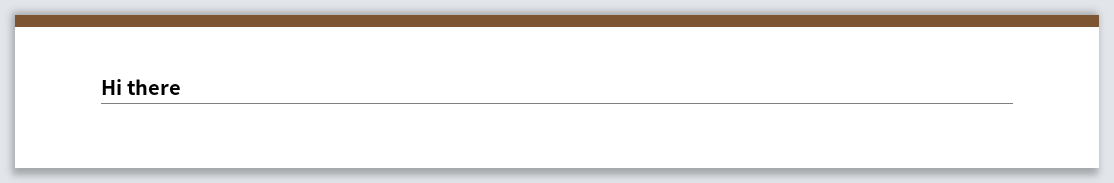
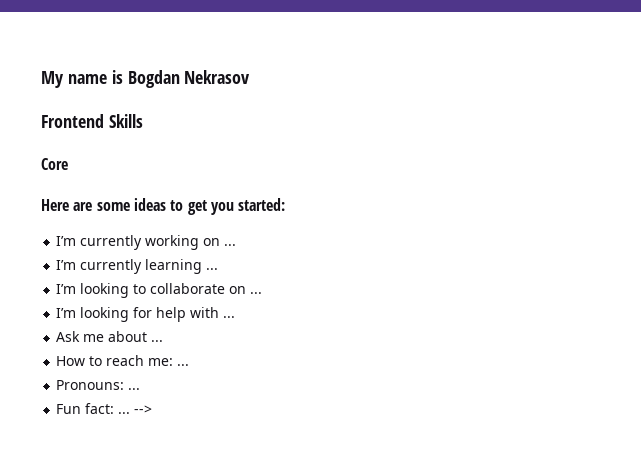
[101,79,182,95] Hi there -> [41,70,251,88] [41,114,143,128] [41,158,68,170] [41,198,286,215] [56,235,237,250] [56,259,219,274] [56,283,263,298] [56,307,236,322] [56,331,164,342] [56,355,190,366] [56,380,141,390] [56,403,153,414] My name is Bogdan Nekrasov // Frontend Skills // Core // Here are some ideas to get you started: // I’m currently working on ... // I’m currently learning ... // I’m looking to collaborate on ... // I’m looking for help with ... // Ask me about ... // How to reach me: ... // Pronouns: ... // Fun fact: ... -->

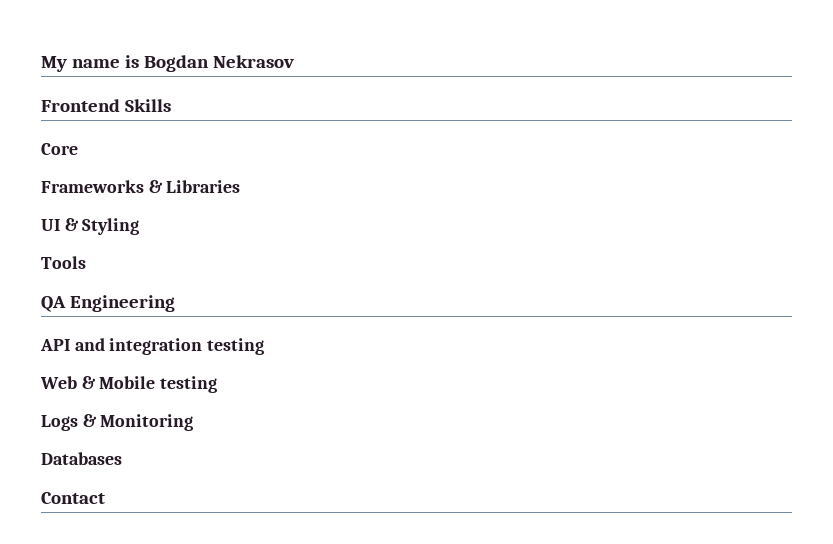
[41,198,286,215] [56,235,237,250] [56,259,219,274] [56,283,263,298] [56,307,236,322] [56,331,164,342] [56,355,190,366] [56,380,141,390] [56,403,153,414] Here are some ideas to get you started: // I’m currently working on ... // I’m currently learning ... // I’m looking to collaborate on ... // I’m looking for help with ... // Ask me about ... // How to reach me: ... // Pronouns: ... // Fun fact: ... --> -> [41,180,241,193] [41,218,140,235] [41,256,86,269] [41,295,175,312] [40,338,265,355] [40,376,218,393] [41,414,194,431] [41,452,122,465] [41,492,105,504] Frameworks & Libraries // UI & Styling // Tools // QA Engineering // API and integration testing // Web & Mobile testing // Logs & Monitoring // Databases // Contact

